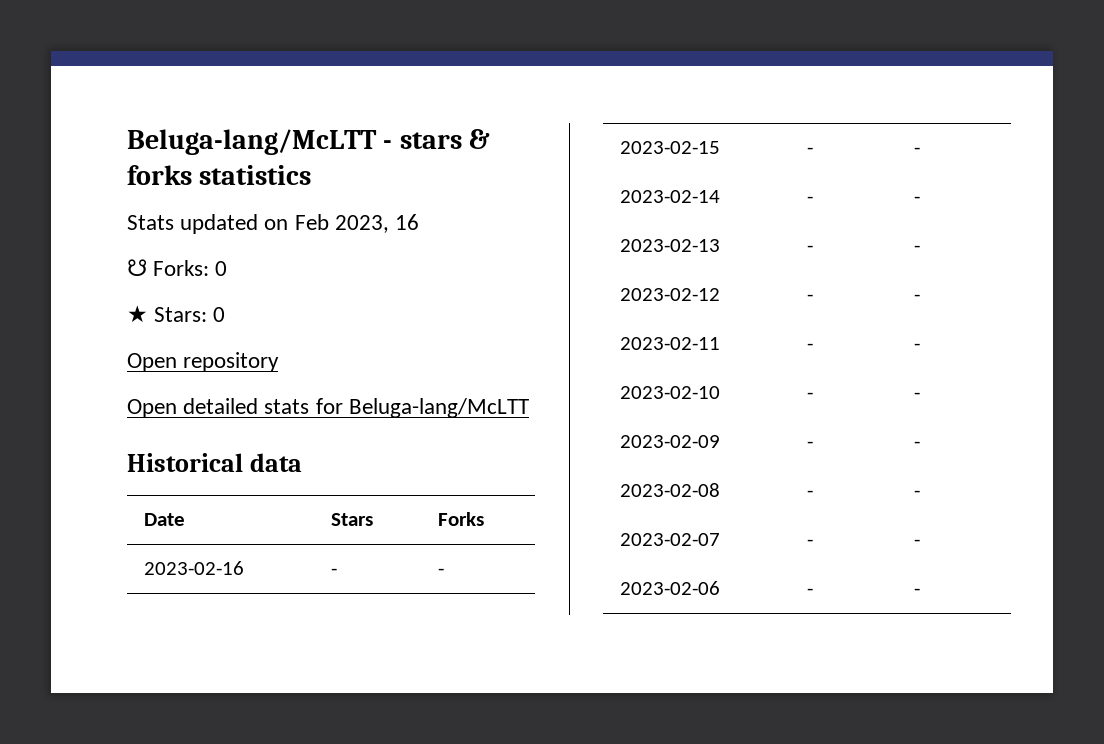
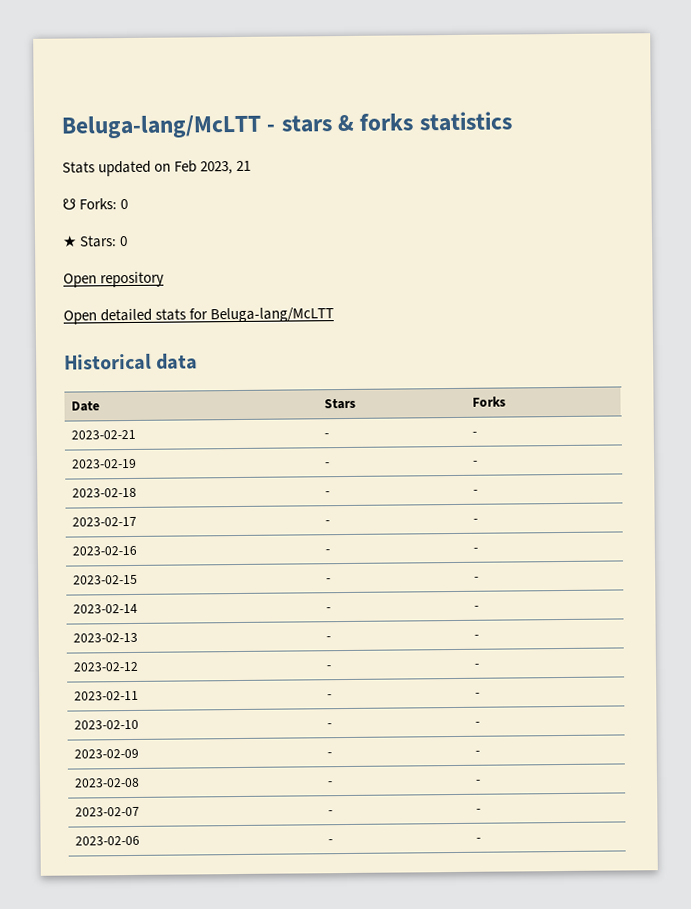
[395,214,420,230] 16 -> [236,160,252,171] 21
(485, 519) none -> [71,429,137,440] [324,433,330,438] [472,431,478,436] [72,458,138,469] [325,462,331,467] [473,460,479,465] [72,487,138,498] [325,491,331,496] [473,489,479,494] [72,516,138,527] [325,520,331,525] [473,518,479,523] // 2023-02-21 | - | - // 2023-02-19 | - | - // 2023-02-18 | - | - // 2023-02-17 | - | -

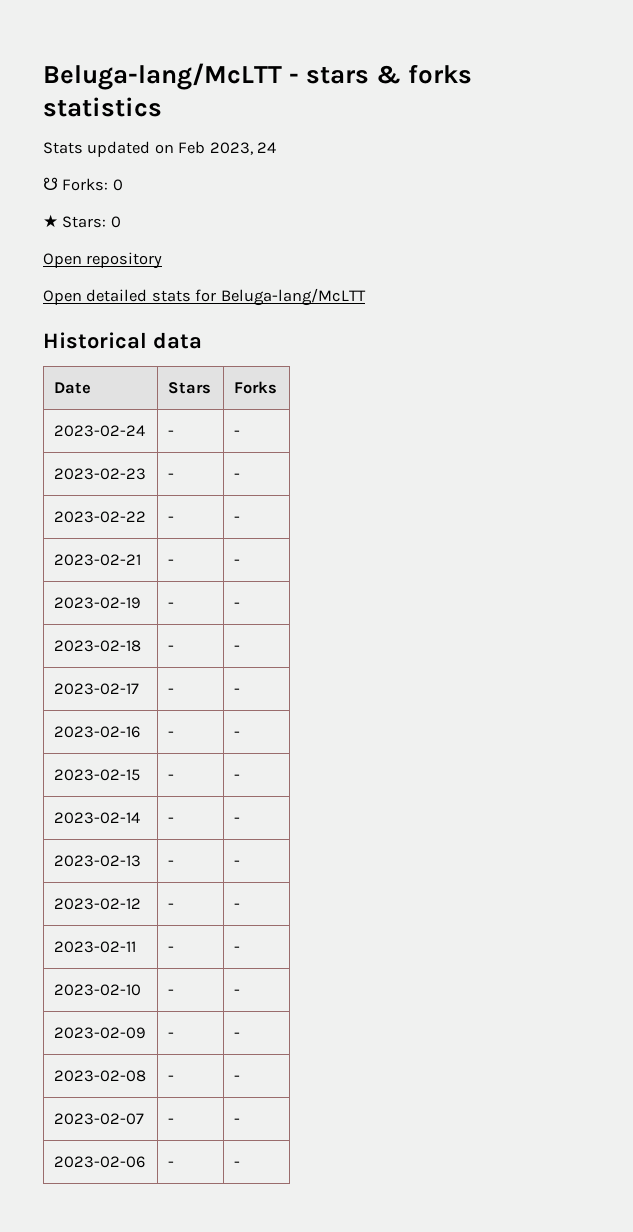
[236,160,252,171] 21 -> [257,142,277,153] 24
(507, 401) none -> [53,425,145,437] [167,430,174,436] [233,430,240,436] [53,468,146,480] [167,473,174,479] [233,473,240,479] [53,511,146,523] [167,516,174,522] [233,516,240,522] // 2023-02-24 | - | - // 2023-02-23 | - | - // 2023-02-22 | - | -

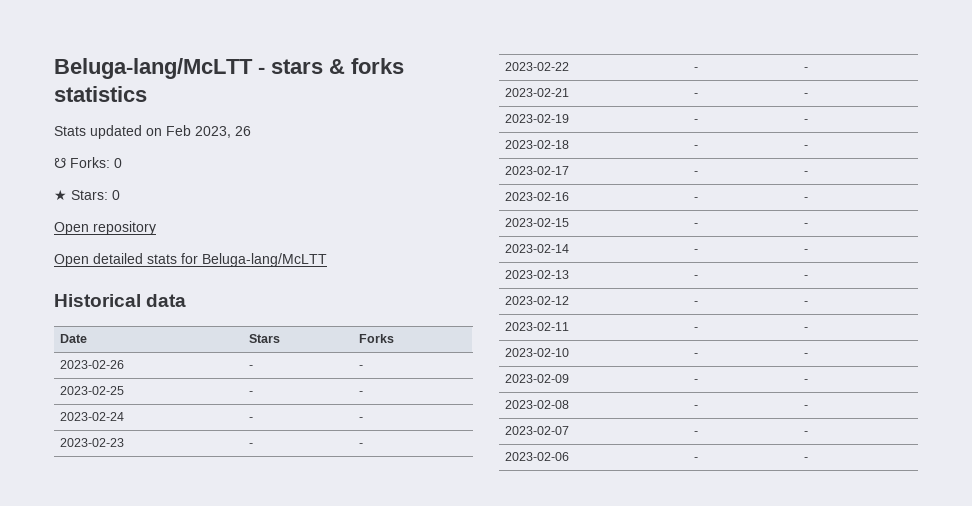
[257,142,277,153] 24 -> [235,126,251,136] 26
(277, 387) none -> [60,360,125,369] [249,365,254,369] [359,365,364,369] [60,386,125,395] [249,391,254,395] [359,391,364,395] // 2023-02-26 | - | - // 2023-02-25 | - | -

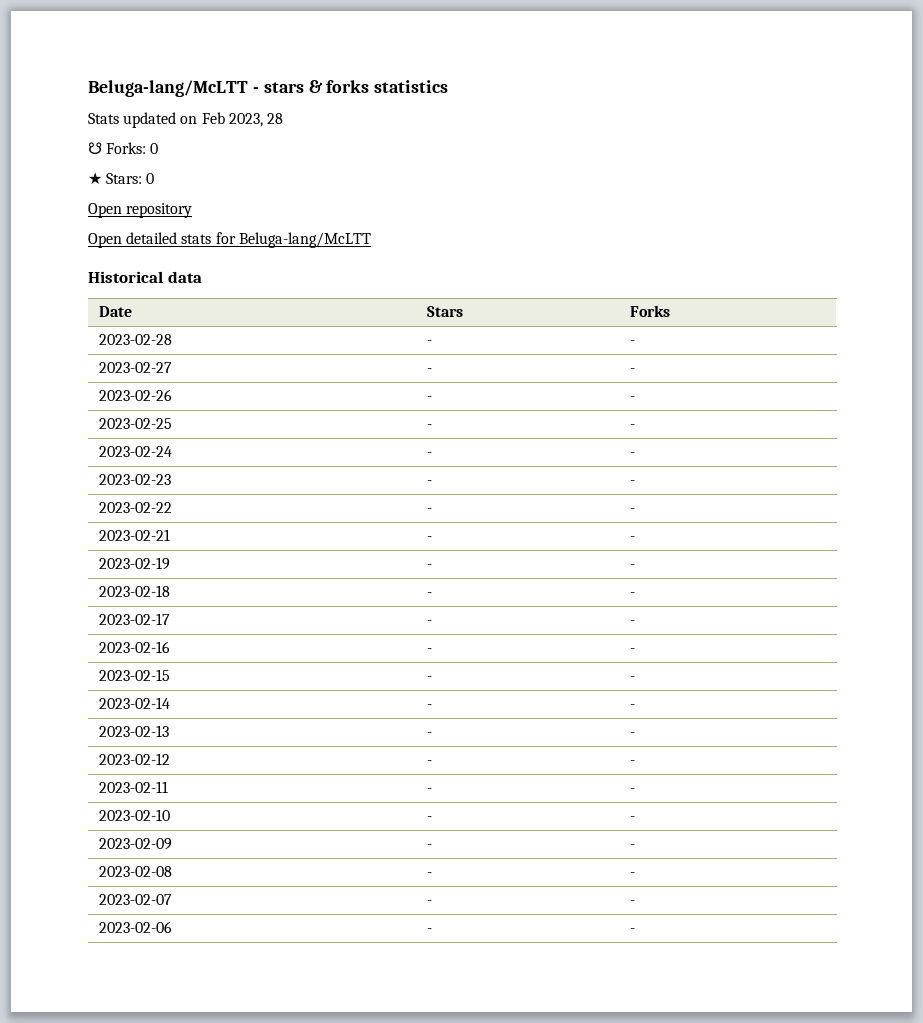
[235,126,251,136] 26 -> [266,113,283,124] 28
(395, 338) none -> [99,334,173,345] [427,340,433,345] [630,340,636,345] [99,362,173,373] [427,368,433,373] [630,368,636,373] // 2023-02-28 | - | - // 2023-02-27 | - | -

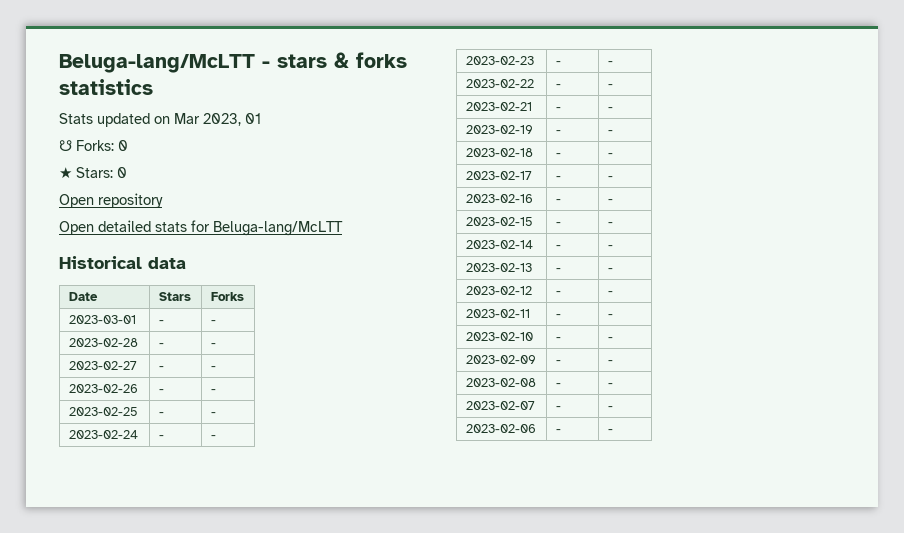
[201,112,283,127] Feb 2023, 28 -> [174,113,261,126] Mar 2023, 01
(671, 311) none -> [68,315,136,324] [158,320,164,324] [210,320,216,324] // 2023-03-01 | - | -

